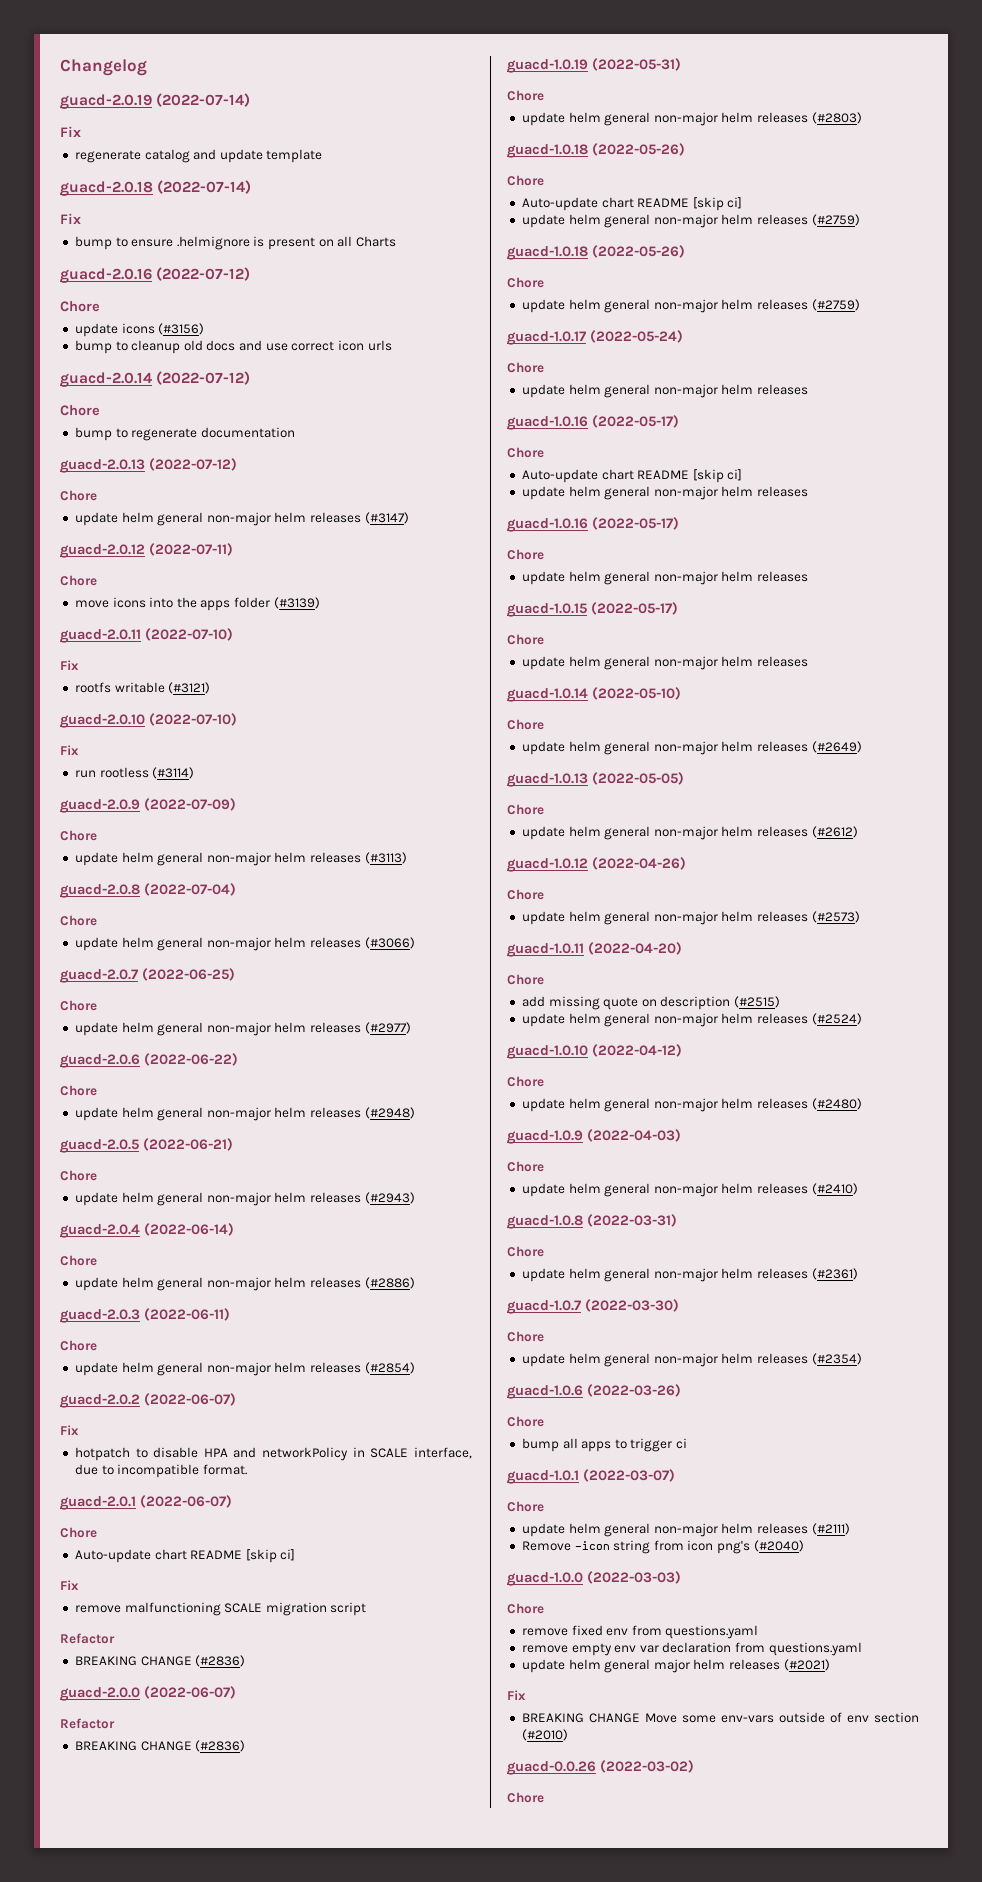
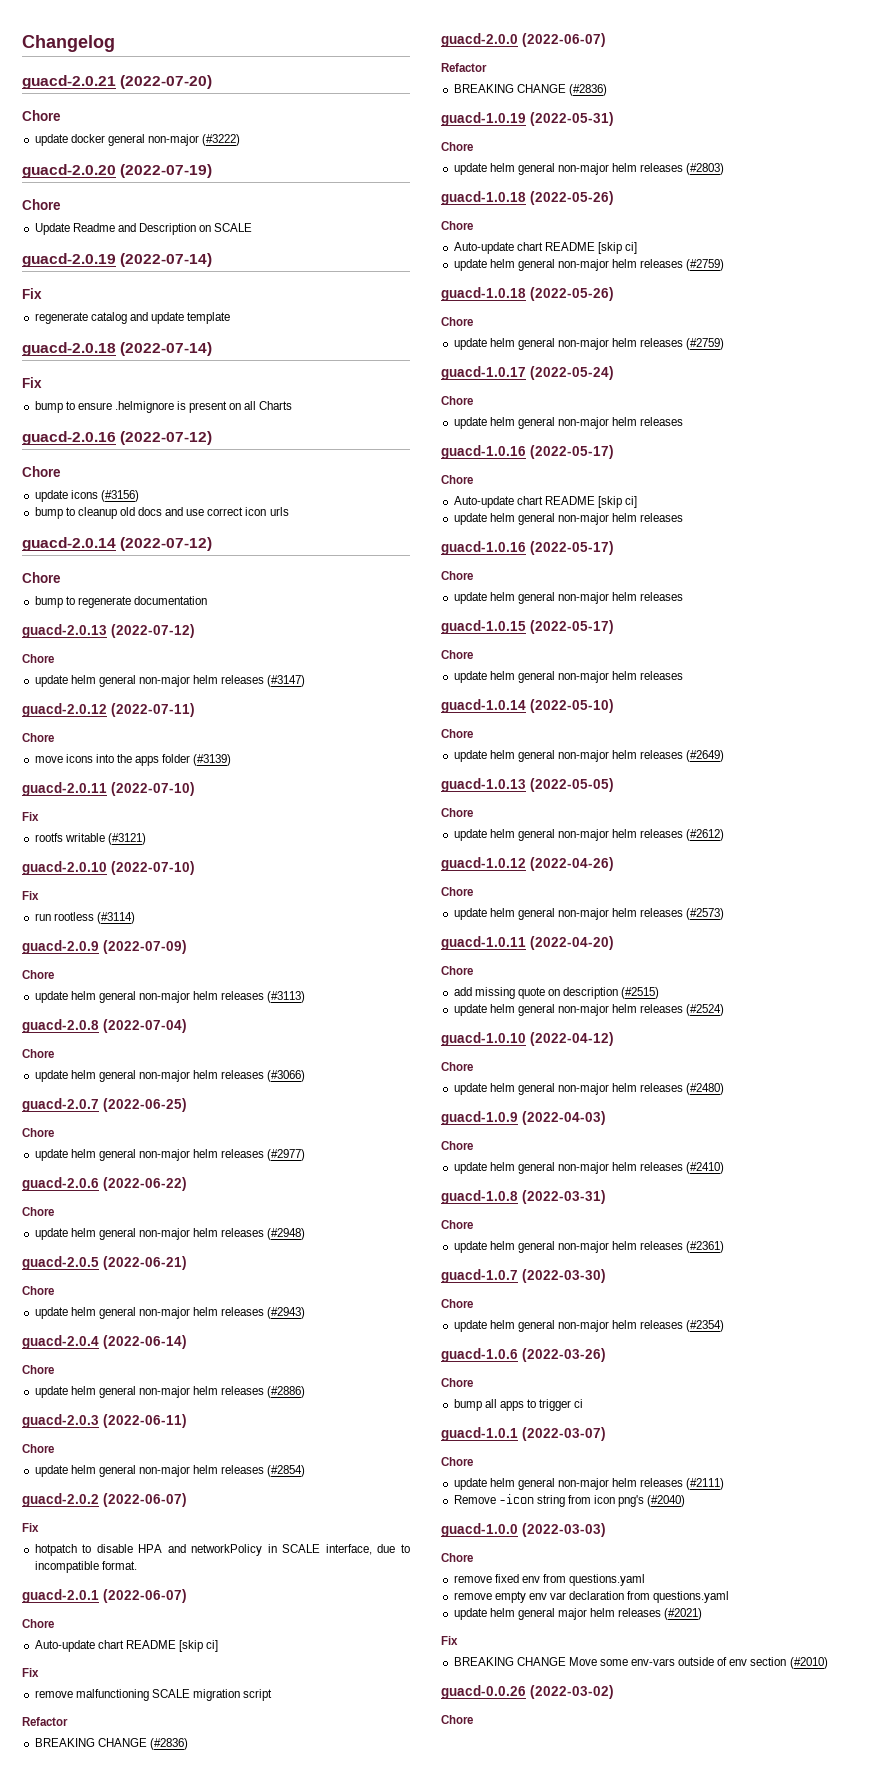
(147, 67) none -> [22,75,213,89] [22,110,61,121] [34,134,241,146] [22,164,213,178] [22,199,61,210] [34,223,253,235] // guacd-2.0.21 (2022-07-20) // Chore // update docker general non-major (#3222) // guacd-2.0.20 (2022-07-19) // Chore // Update Readme and Description on SCALE

